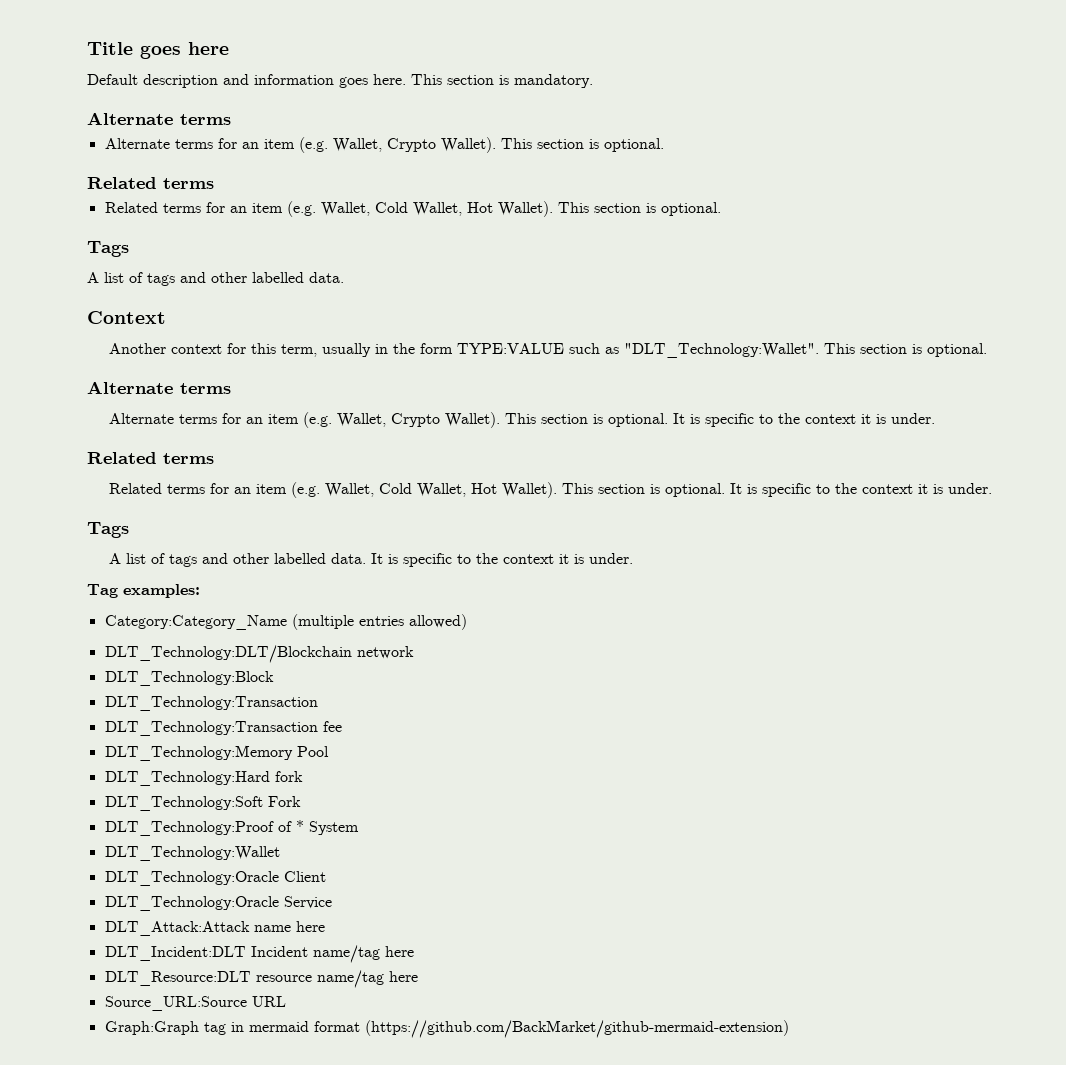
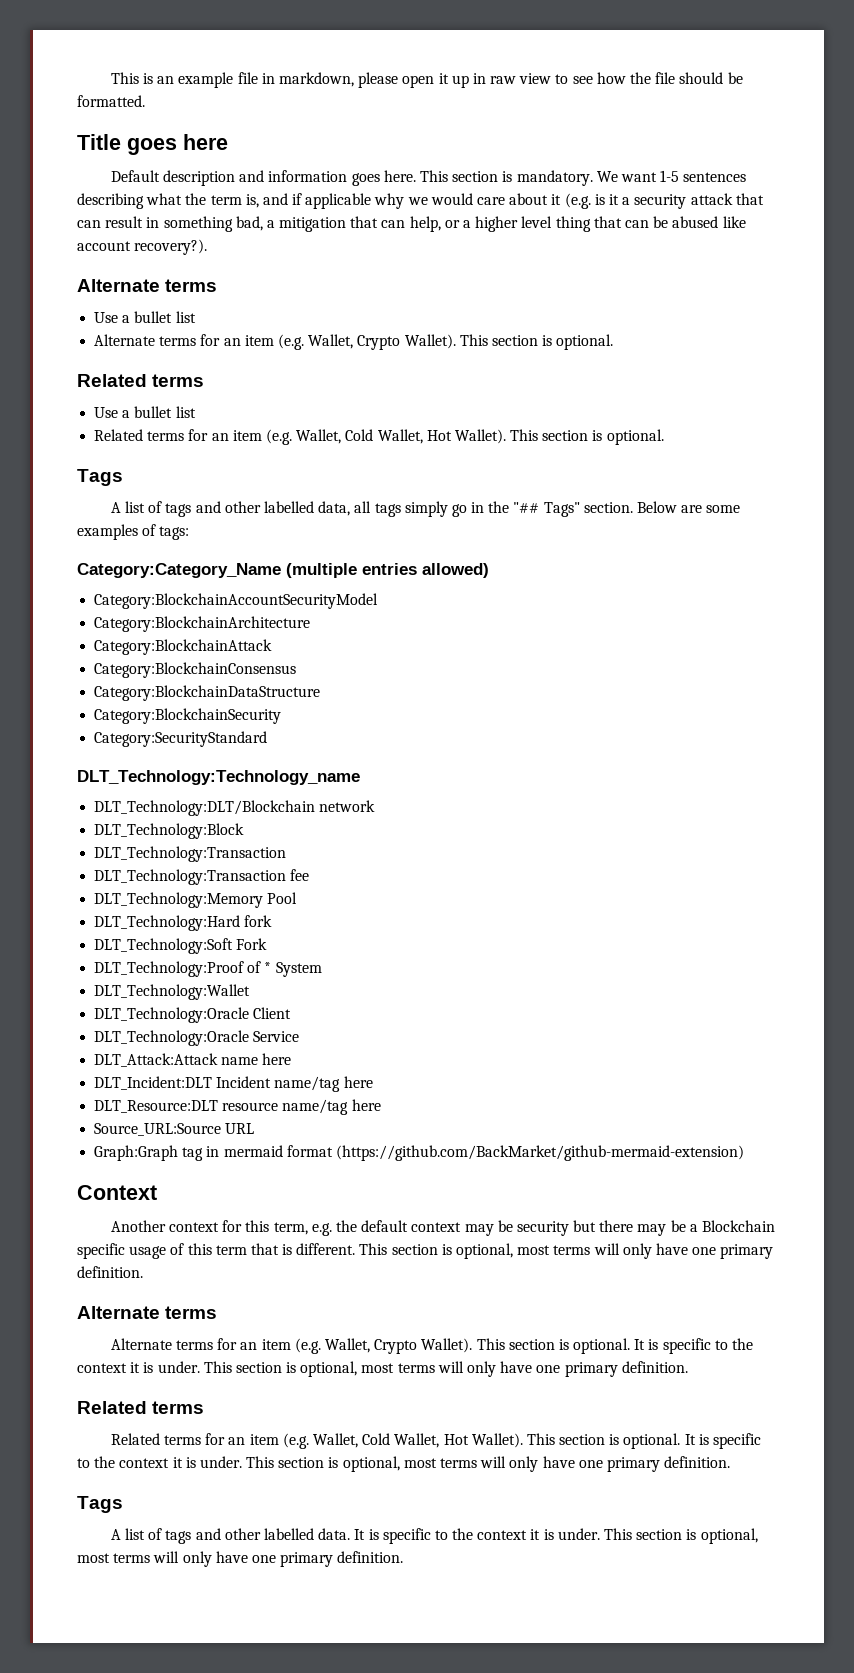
(87, 48) none -> [110,72,743,88] [77,95,145,107] This is an example file in markdown, please open it up in raw view to see how the file should be formatted. //
[87,112,231,125] // Alternate terms -> [596,170,747,182] [77,193,764,209] [77,216,746,232] [77,239,208,255] [77,279,218,292] [94,311,196,323] We want 1-5 sentences describing what the term is, and if applicable why we would care about it (e.g. is it a security attack that can result in something bad, a mitigation that can help, or a higher level thing that can be abused like account recovery?). // Alternate terms // Use a bullet list
(214, 183) none -> [94,406,196,418] // Use a bullet list
[309,272,344,283] [87,311,166,324] [108,343,987,358] [87,381,231,394] [108,412,935,428] [87,452,214,464] [108,482,992,498] [87,522,129,538] [108,553,633,567] [87,584,200,598] [104,614,467,630] data. // Context // Another context for this term, usually in the form TYPE:VALUE such as "DLT_Technology:Wallet". This section is optional. // Alternate terms // Alternate terms for an item (e.g. Wallet, Crypto Wallet). This section is optional. It is specific to the context it is under. // Related terms // Related terms for an item (e.g. Wallet, Cold Wallet, Hot Wallet). This section is optional. It is specific to the context it is under. // Tags // A list of tags and other labelled data. It is specific to the context it is under. // Tag examples: // Category:Category_Name (multiple entries allowed) -> [318,501,741,517] [77,524,190,540] [77,563,489,578] [94,593,379,609] [94,616,311,632] [94,639,273,655] [94,662,297,678] [94,685,321,701] [94,708,282,724] [94,731,268,747] [77,770,360,785] data, all tags simply go in the "## Tags" section. Below are some examples of tags: // Category:Category_Name (multiple entries allowed) // Category:BlockchainAccountSecurityModel // Category:BlockchainArchitecture // Category:BlockchainAttack // Category:BlockchainConsensus // Category:BlockchainDataStructure // Category:BlockchainSecurity // Category:SecurityStandard // DLT_Technology:Technology_name
(789, 1029) none -> [77,1185,157,1200] [110,1220,775,1236] [77,1243,774,1259] [77,1266,143,1278] [77,1306,218,1319] [110,1338,753,1354] [77,1361,688,1377] [77,1401,205,1414] [110,1433,761,1449] [77,1456,731,1472] [77,1496,123,1513] [110,1528,758,1544] [77,1551,404,1567] // Context // Another context for this term, e.g. the default context may be security but there may be a Blockchain specific usage of this term that is different. This section is optional, most terms will only have one primary definition. // Alternate terms // Alternate terms for an item (e.g. Wallet, Crypto Wallet). This section is optional. It is specific to the context it is under. This section is optional, most terms will only have one primary definition. // Related terms // Related terms for an item (e.g. Wallet, Cold Wallet, Hot Wallet). This section is optional. It is specific to the context it is under. This section is optional, most terms will only have one primary definition. // Tags // A list of tags and other labelled data. It is specific to the context it is under. This section is optional, most terms will only have one primary definition.

